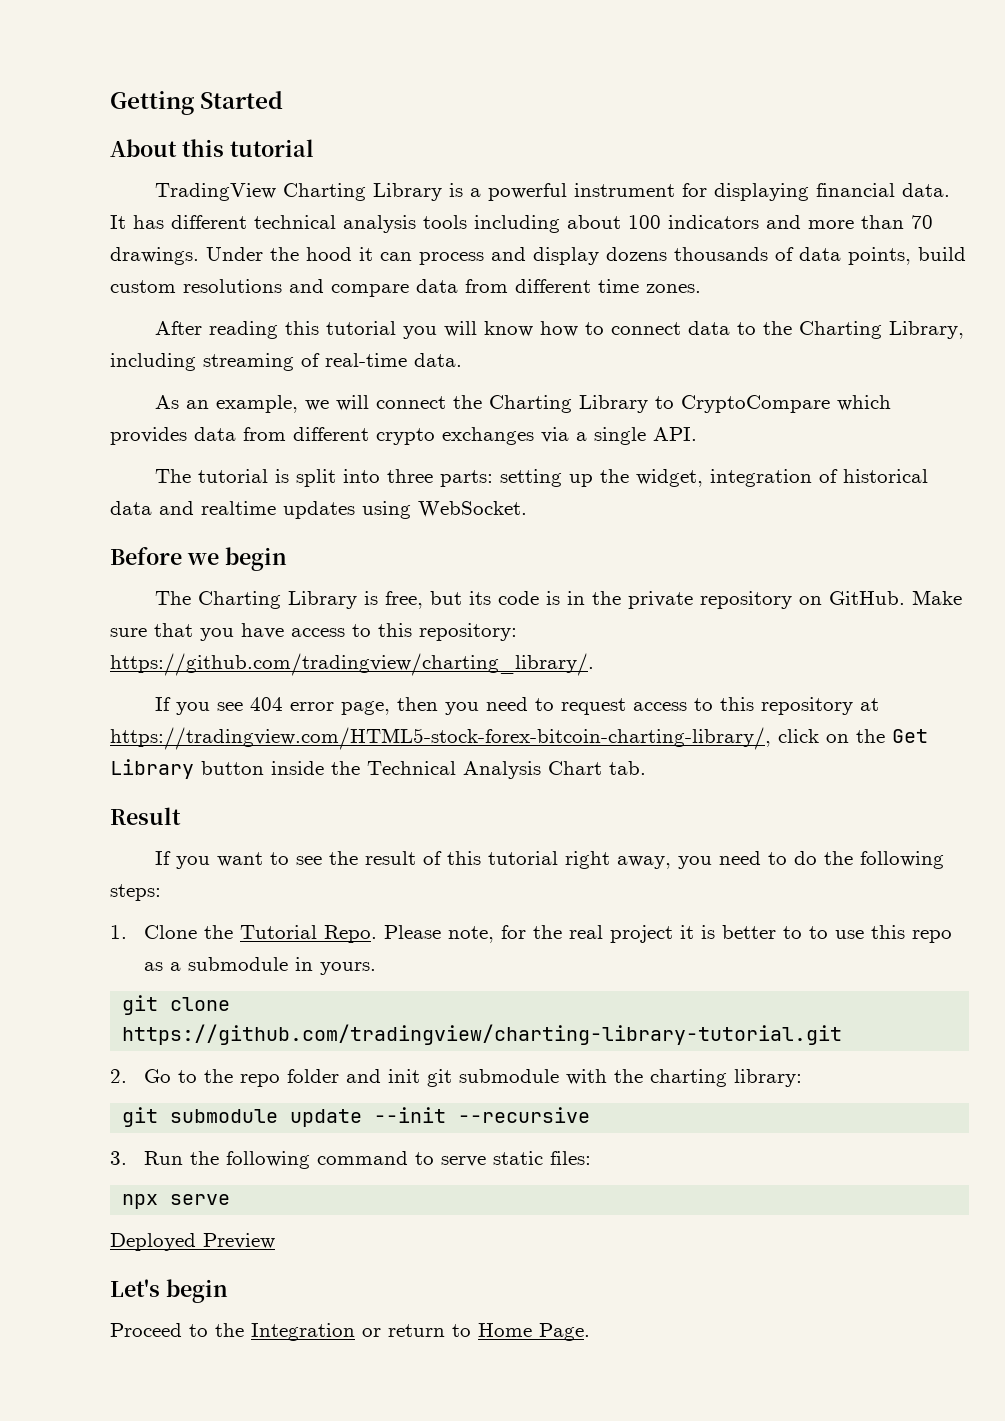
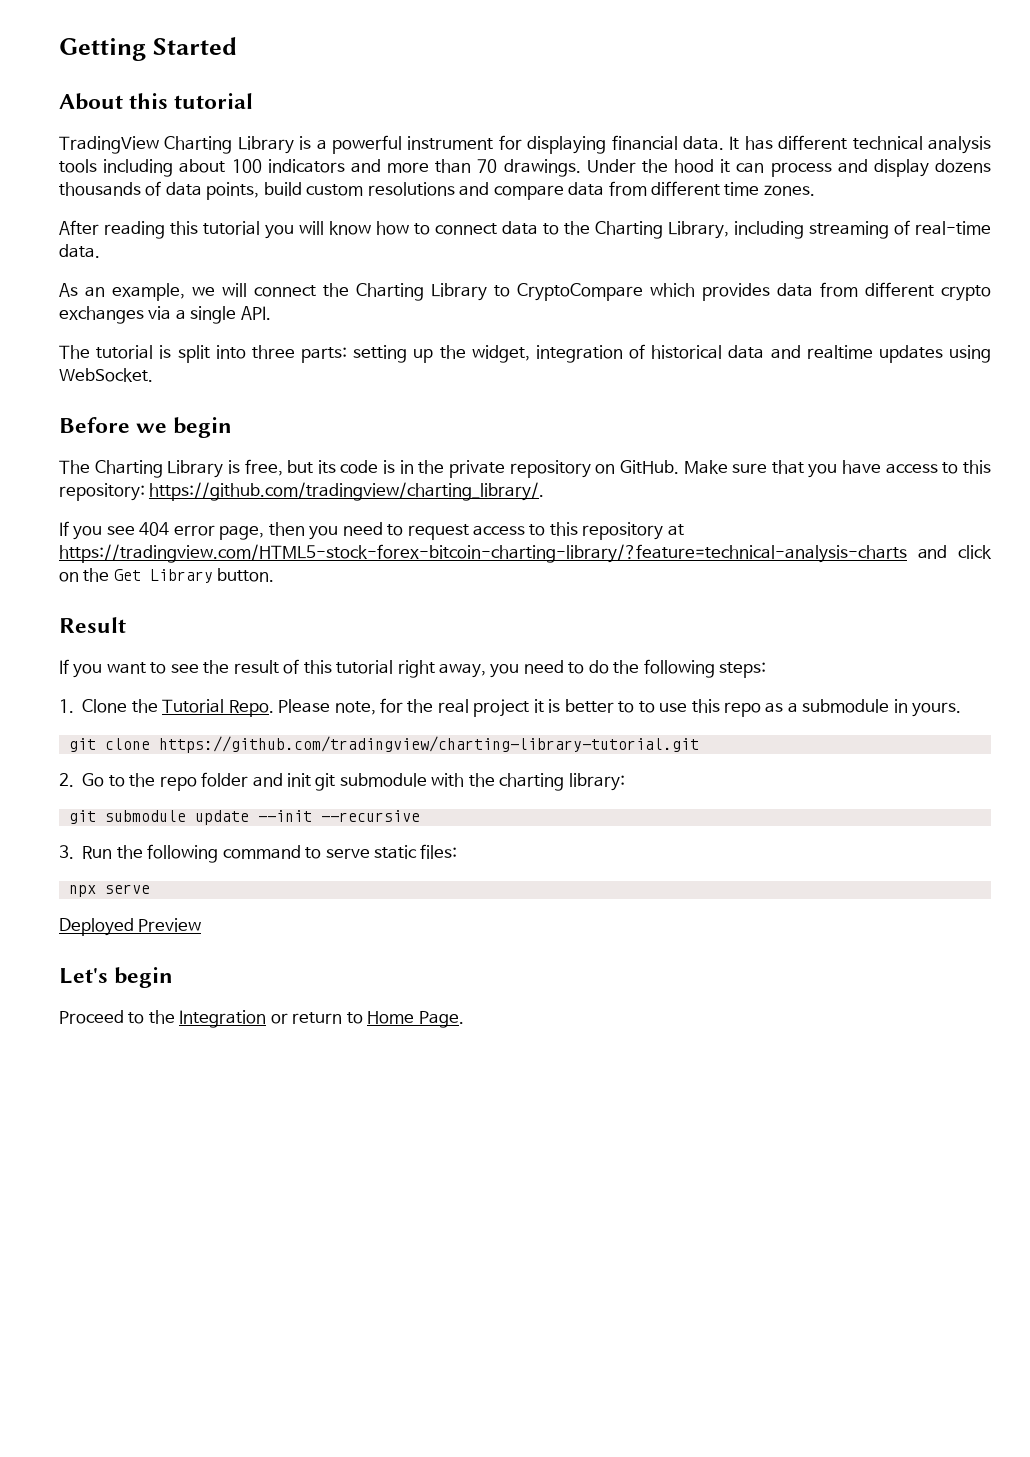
[110,727,771,750] https://tradingview.com/HTML5-stock-forex-bitcoin-charting-library/, -> [59,544,948,563] https://tradingview.com/HTML5-stock-forex-bitcoin-charting-library/?feature=technical-analysis-charts and
[201,761,646,779] button inside the Technical Analysis Chart tab. -> [217,568,275,582] button.

